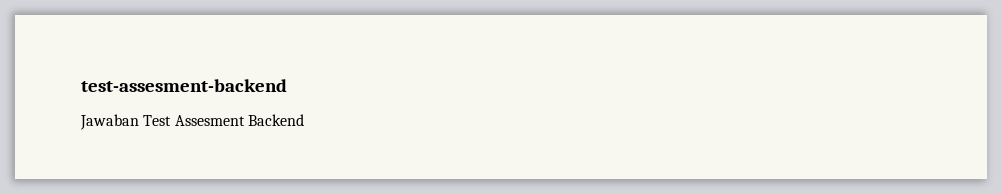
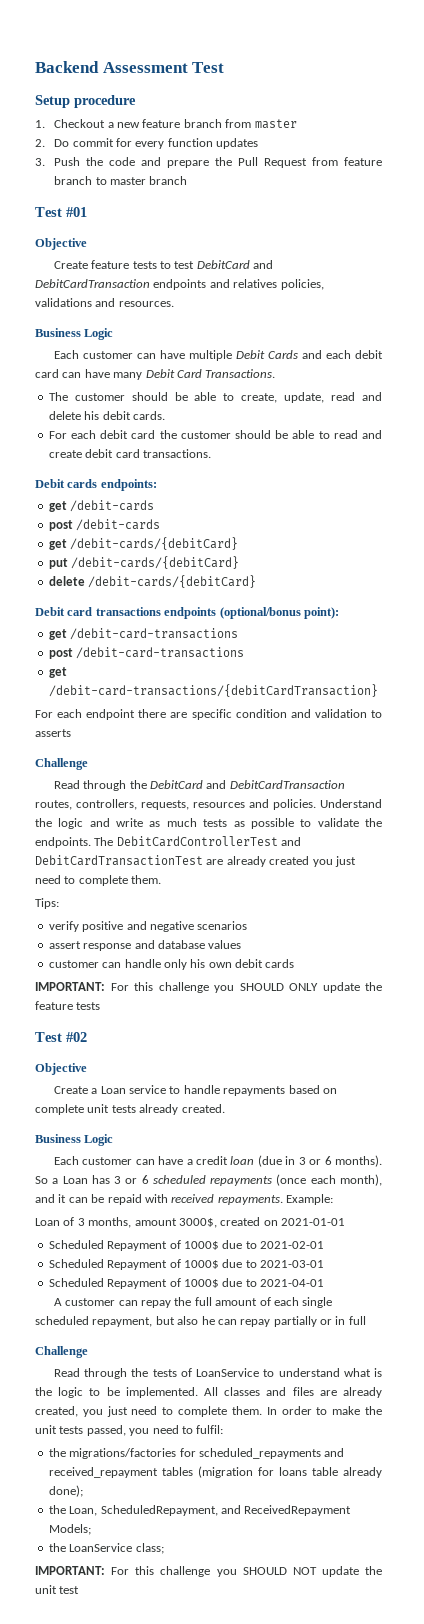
[81,79,287,92] [80,114,304,130] test-assesment-backend // Jawaban Test Assesment Backend -> [35,61,225,73] [35,95,136,108] [35,119,297,129] [35,138,259,149] [35,157,382,168] [54,176,188,185] [35,207,87,217] [35,238,87,250] [53,260,274,269] [35,279,324,290] [35,298,174,307] [35,328,114,340] [53,350,383,361] [35,369,276,380] [48,392,382,403] [48,411,165,420] [48,430,382,439] [48,449,211,458] [35,479,157,491] [48,500,155,512] [48,519,161,531] [48,537,239,550] [48,556,240,569] [48,575,257,588] [35,607,339,619] [48,628,239,640] [48,647,245,659] [48,667,67,678] [48,684,378,697] [35,709,382,720] [35,729,71,737] [35,758,88,770] [53,780,345,791] [35,799,382,810] [35,818,383,829] [35,836,302,848] [35,855,356,867] [35,875,162,886] [35,898,59,909] [48,921,248,932] [48,940,242,951] [48,959,295,970] [35,982,382,993] [35,1001,101,1010] [35,1032,87,1042] [35,1063,87,1075] [53,1085,337,1096] [35,1104,225,1115] [35,1134,114,1146] [53,1155,383,1167] [35,1174,382,1186] [35,1194,333,1205] [35,1217,345,1228] [48,1240,324,1251] [48,1259,324,1270] [48,1278,324,1289] [53,1297,333,1308] [35,1316,366,1327] [35,1346,88,1358] [53,1368,382,1379] [35,1387,382,1398] [35,1406,382,1417] [35,1425,224,1436] [48,1448,345,1459] [48,1466,382,1478] [48,1485,83,1497] [48,1505,352,1516] [48,1524,91,1535] [48,1543,164,1554] [35,1566,382,1577] [35,1585,80,1594] Backend Assessment Test // Setup procedure // 1. Checkout a new feature branch from master // 2. Do commit for every function updates // 3. Push the code and prepare the Pull Request from feature branch to master branch // Test #01 // Objective // Create feature tests to test DebitCard and DebitCardTransaction endpoints and relatives policies, validations and resources. // Business Logic // Each customer can have multiple Debit Cards and each debit card can have many Debit Card Transactions. // The customer should be able to create, update, read and delete his debit cards. // For each debit card the customer should be able to read and create debit card transactions. // Debit cards endpoints: // get /debit-cards // post /debit-cards // get /debit-cards/{debitCard} // put /debit-cards/{debitCard} // delete /debit-cards/{debitCard} // Debit card transactions endpoints (optional/bonus point): // get /debit-card-transactions // post /debit-card-transactions // get /debit-card-transactions/{debitCardTransaction} // For each endpoint there are specific condition and validation to asserts // Challenge // Read through the DebitCard and DebitCardTransaction routes, controllers, requests, resources and policies. Understand the logic and write as much tests as possible to validate the endpoints. The DebitCardControllerTest and DebitCardTransactionTest are already created you just need to complete them. // Tips: // verify positive and negative scenarios // assert response and database values // customer can handle only his own debit cards // IMPORTANT: For this challenge you SHOULD ONLY update the feature tests // Test #02 // Objective // Create a Loan service to handle repayments based on complete unit tests already created. // Business Logic // Each customer can have a credit loan (due in 3 or 6 months). So a Loan has 3 or 6 scheduled repayments (once each month), and it can be repaid with received repayments. Example: // Loan of 3 months, amount 3000$, created on 2021-01-01 // Scheduled Repayment of 1000$ due to 2021-02-01 // Scheduled Repayment of 1000$ due to 2021-03-01 // Scheduled Repayment of 1000$ due to 2021-04-01 // A customer can repay the full amount of each single scheduled repayment, but also he can repay partially or in full // Challenge // Read through the tests of LoanService to understand what is the logic to be implemented. All classes and files are already created, you just need to complete them. In order to make the unit tests passed, you need to fulfil: // the migrations/factories for scheduled_repayments and received_repayment tables (migration for loans table already done); // the Loan, ScheduledRepayment, and ReceivedRepayment Models; // the LoanService class; // IMPORTANT: For this challenge you SHOULD NOT update the unit test

